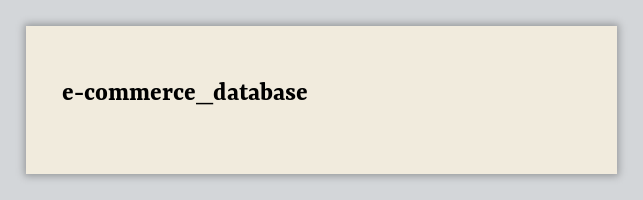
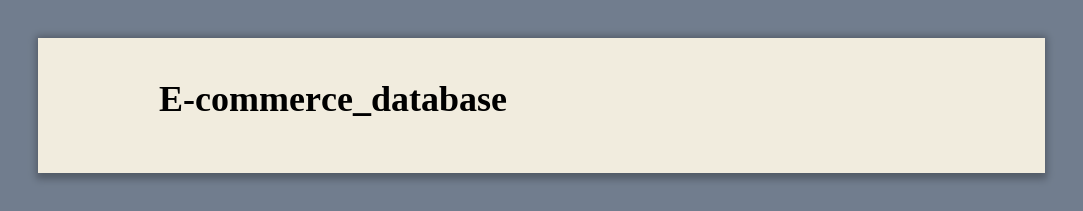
[62,82,308,105] e-commerce_database -> [159,86,507,116] E-commerce_database

